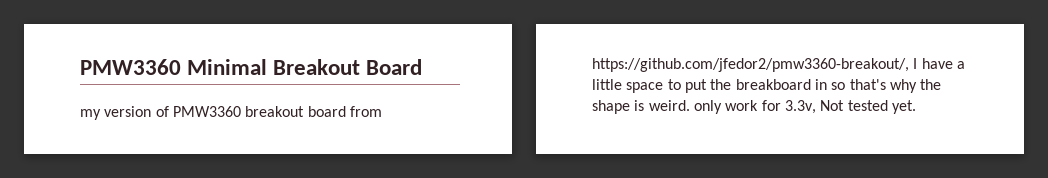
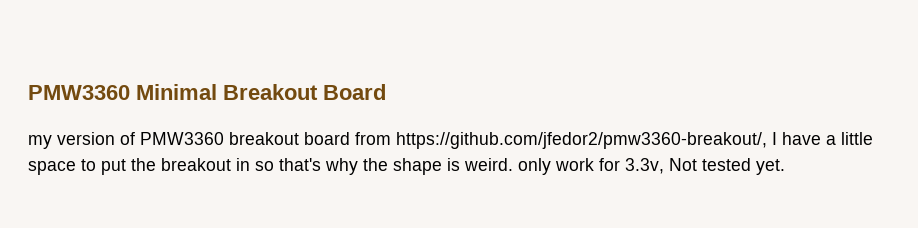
[735,79,811,90] breakboard -> [161,158,231,171] breakout

